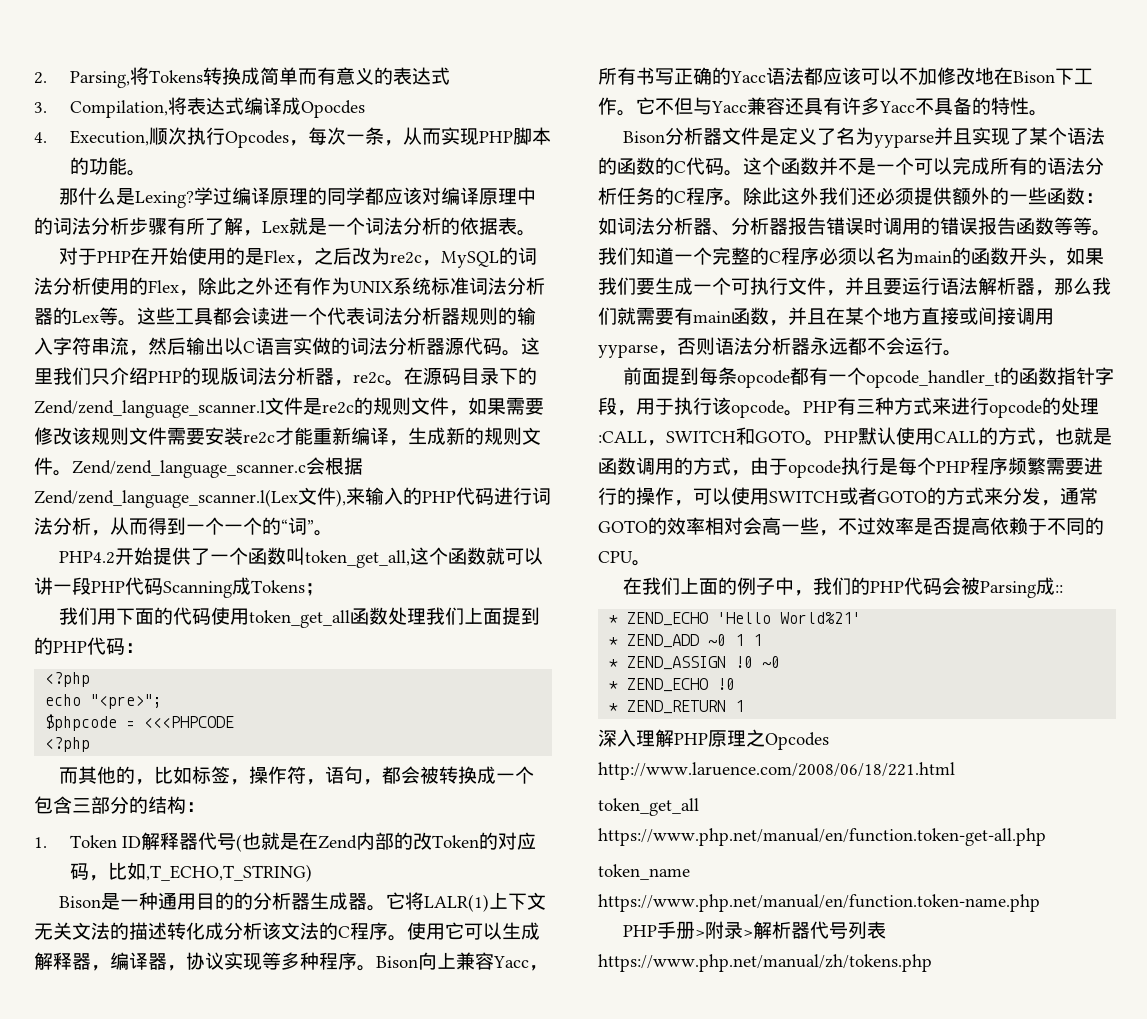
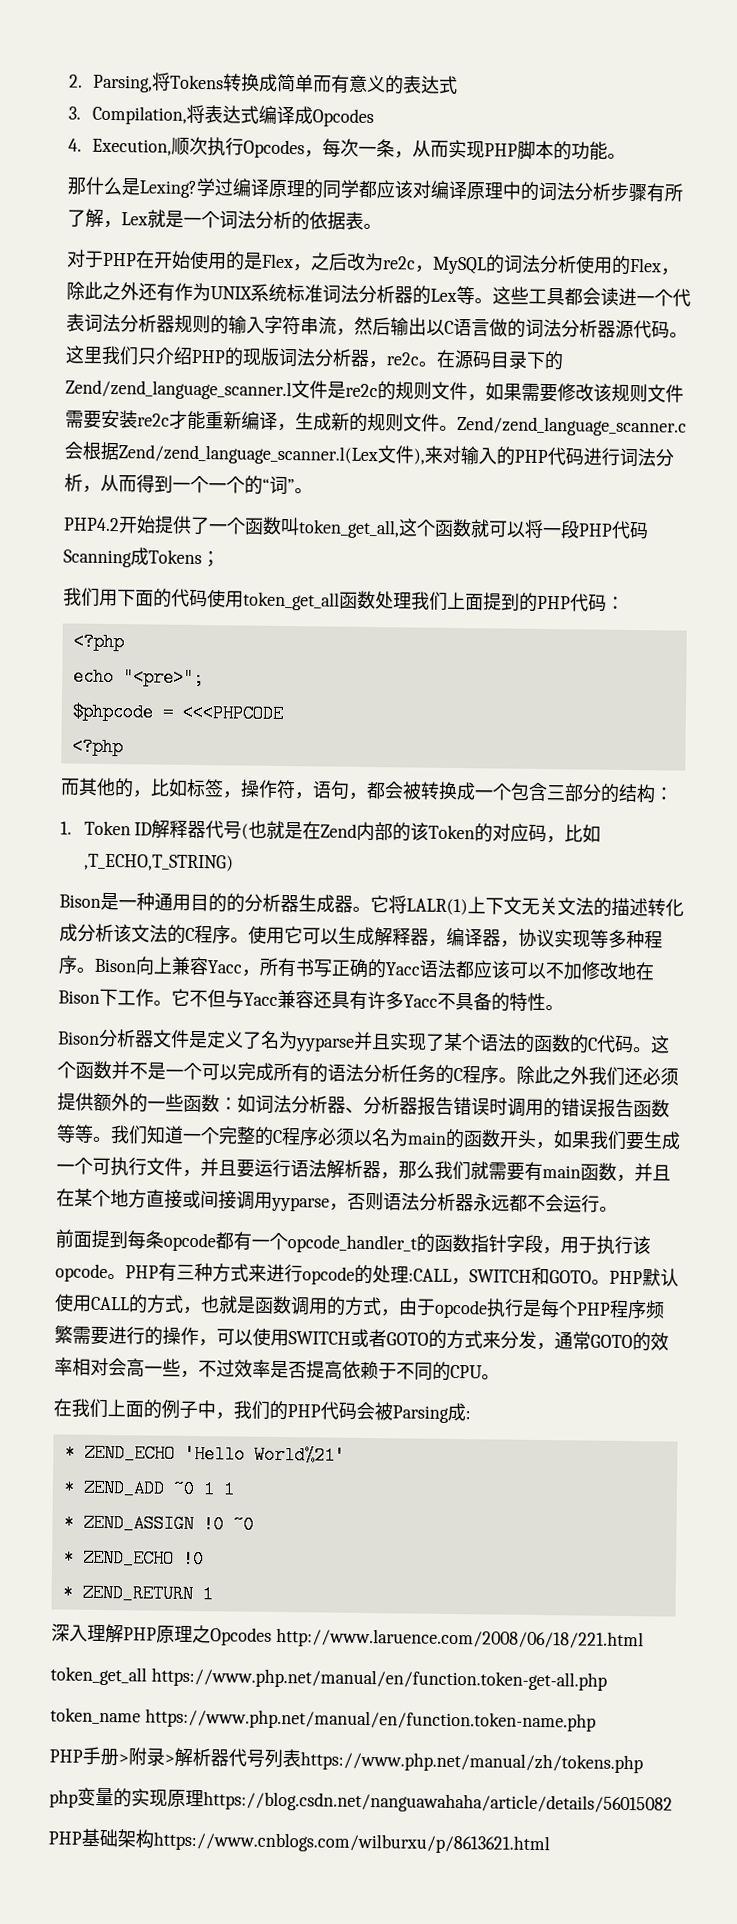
[301,100,366,118] Opocdes -> [311,108,374,128] Opcodes
[293,337,312,355] 实 -> (490, 328) none
(365, 496) none -> [442,445,461,465] 对
[34,577,53,595] 讲 -> [524,519,544,538] 将
[413,832,433,850] 改 -> [410,822,430,841] 该
[781,187,800,205] 这 -> [552,1066,571,1085] 之
[1055,585,1064,593] :: -> [465,1410,471,1420] :
(932, 963) none -> [49,1787,673,1815] [48,1828,550,1855] // php变量的实现原理https://blog.csdn.net/nanguawahaha/article/details/56015082 // PHP基础架构https://www.cnblogs.com/wilburxu/p/8613621.html

